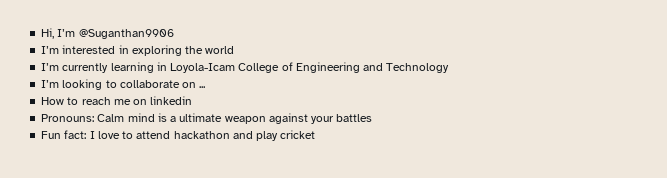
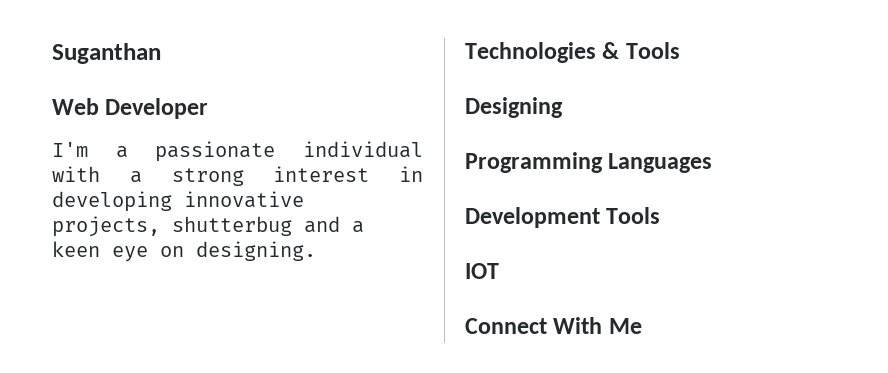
[41,28,174,39] [41,45,235,56] [41,62,450,73] [41,79,206,90] [41,96,193,105] [41,113,373,124] [41,130,316,141] Hi, I’m @Suganthan9906 // I’m interested in exploring the world // I’m currently learning in Loyola-Icam College of Engineering and Technology // I’m looking to collaborate on ... // How to reach me on linkedin // Pronouns: Calm mind is a ultimate weapon against your battles // Fun fact: I love to attend hackathon and play cricket -> [52,43,161,64] [52,98,209,119] [52,141,423,162] [52,166,423,186] [52,191,304,212] [52,216,364,237] [52,241,316,262] [465,42,680,63] [465,97,563,118] [465,152,713,173] [465,207,661,228] [465,263,499,279] [465,317,642,334] Suganthan // Web Developer // I'm a passionate individual with a strong interest in developing innovative projects, shutterbug and a keen eye on designing. // Technologies & Tools // Designing // Programming Languages // Development Tools // IOT // Connect With Me

